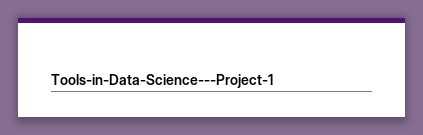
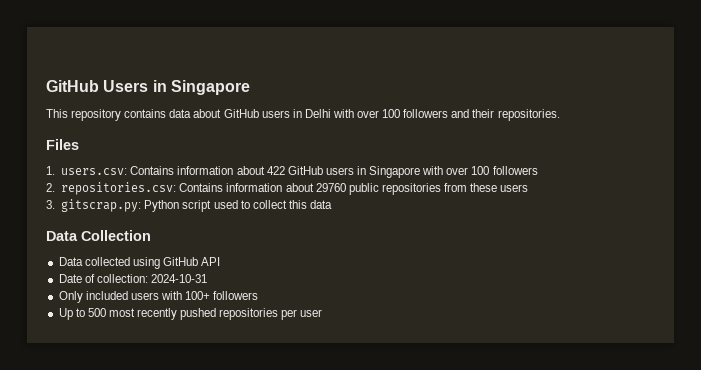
[51,74,273,88] Tools-in-Data-Science---Project-1 -> [46,80,250,95] [46,109,560,121] [46,139,79,150] [46,166,538,178] [46,182,529,195] [46,199,332,212] [46,230,151,241] [58,257,221,269] [58,274,207,283] [58,291,259,303] [58,308,323,320] GitHub Users in Singapore // This repository contains data about GitHub users in Delhi with over 100 followers and their repositories. // Files // 1. users.csv: Contains information about 422 GitHub users in Singapore with over 100 followers // 2. repositories.csv: Contains information about 29760 public repositories from these users // 3. gitscrap.py: Python script used to collect this data // Data Collection // Data collected using GitHub API // Date of collection: 2024-10-31 // Only included users with 100+ followers // Up to 500 most recently pushed repositories per user

